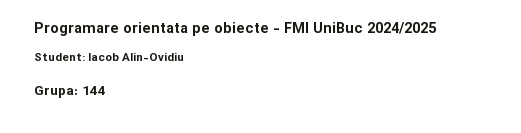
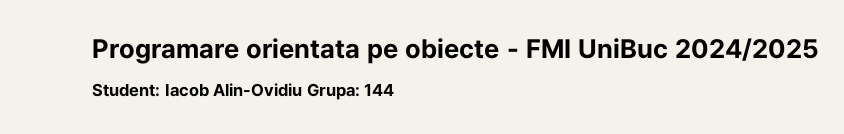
(185, 56) // -> (303, 90) none

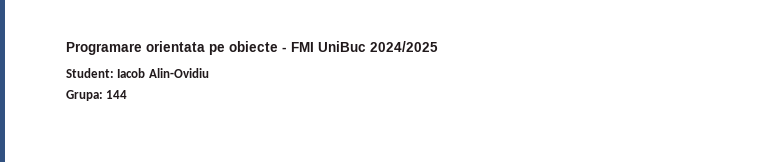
(303, 90) none -> (209, 73) //

